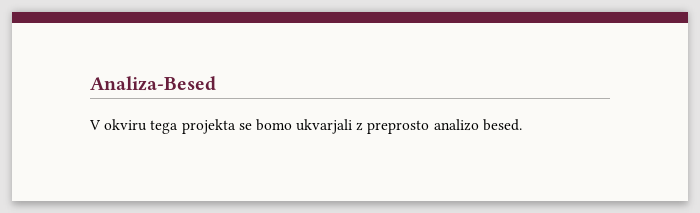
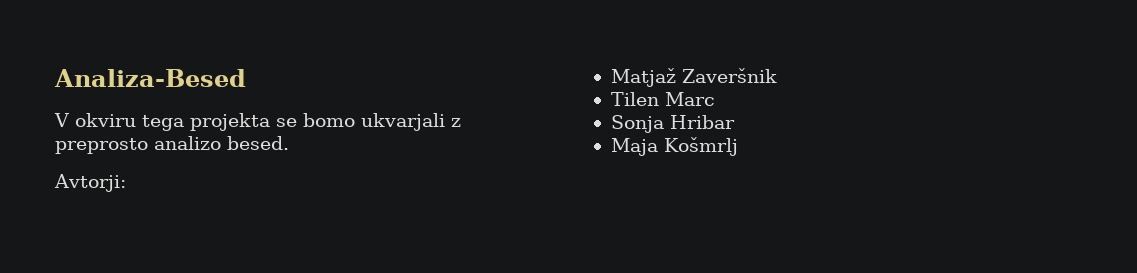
(522, 125) none -> [54,174,126,192] [610,68,777,87] [610,92,715,106] [610,115,735,133] [610,137,738,156] // Avtorji: // Matjaž Zaveršnik // Tilen Marc // Sonja Hribar // Maja Košmrlj

